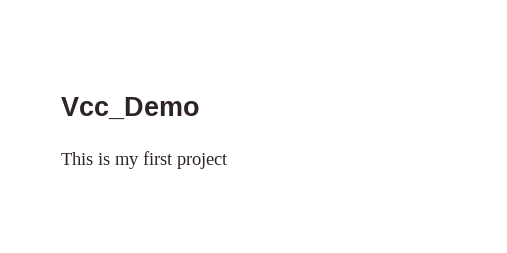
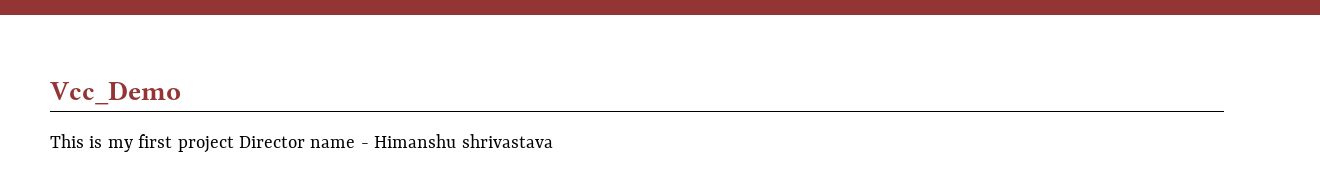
(228, 161) none -> [239,134,553,148] Director name - Himanshu shrivastava

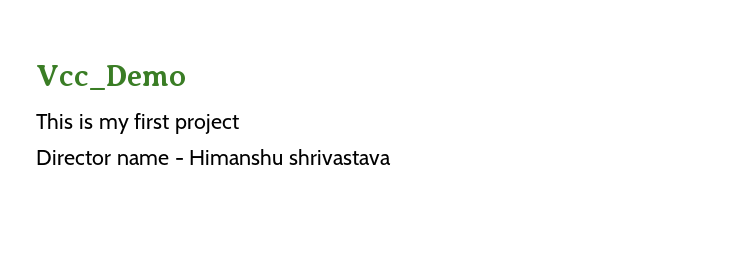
(234, 144) none -> (240, 124) //

